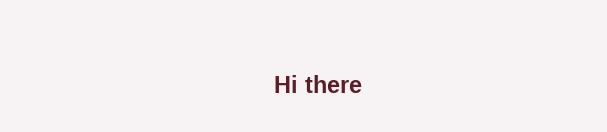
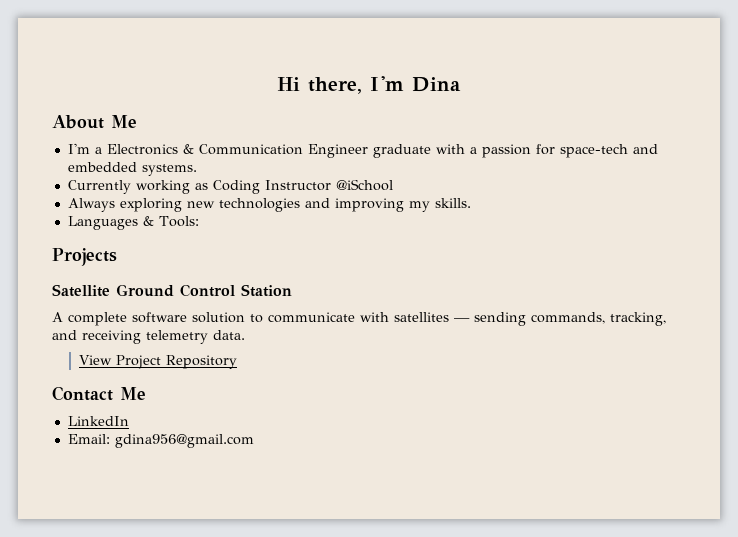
[305,75,362,93] there -> [308,76,461,94] [52,115,137,129] [67,143,658,158] [67,162,197,176] [67,179,393,194] [67,198,471,212] [67,216,199,230] [52,248,117,266] [52,284,292,297] [52,312,666,326] [52,330,245,344] [78,355,237,369] [52,386,146,401] [67,416,129,426] [67,434,254,448] there, I'm Dina // About Me // I'm a Electronics & Communication Engineer graduate with a passion for space-tech and embedded systems. // Currently working as Coding Instructor @iSchool // Always exploring new technologies and improving my skills. // Languages & Tools: // Projects // Satellite Ground Control Station // A complete software solution to communicate with satellites — sending commands, tracking, and receiving telemetry data. // View Project Repository // Contact Me // LinkedIn // Email: gdina956@gmail.com

